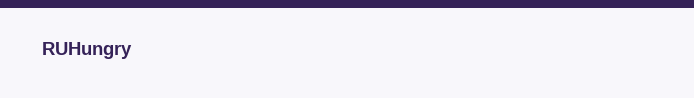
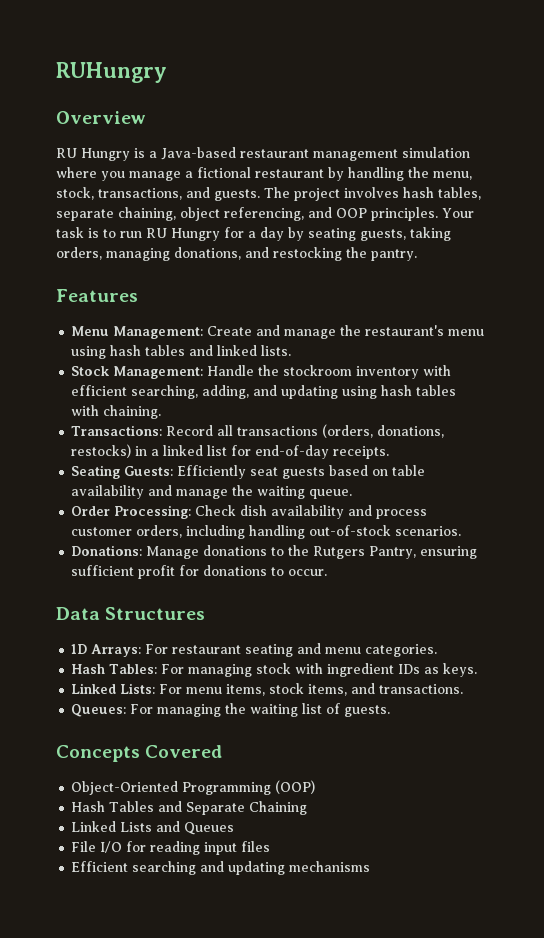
(132, 50) none -> [56,111,146,124] [56,147,470,161] [56,167,472,181] [56,187,481,201] [56,207,474,221] [56,227,451,241] [56,247,417,261] [56,289,138,302] [71,325,485,339] [71,345,292,359] [71,365,452,379] [71,385,457,399] [71,405,162,419] [71,424,445,438] [71,444,390,459] [71,465,426,479] [71,485,353,499] [71,505,428,519] [71,525,462,539] [71,545,478,559] [71,565,328,579] [56,607,206,620] [71,643,438,657] [71,663,478,677] [71,683,464,696] [71,703,391,717] [56,745,223,762] [71,780,316,795] [71,801,308,815] [71,821,235,835] [71,841,271,855] [71,861,371,875] // Overview // RU Hungry is a Java-based restaurant management simulation where you manage a fictional restaurant by handling the menu, stock, transactions, and guests. The project involves hash tables, separate chaining, object referencing, and OOP principles. Your task is to run RU Hungry for a day by seating guests, taking orders, managing donations, and restocking the pantry. // Features // Menu Management: Create and manage the restaurant's menu using hash tables and linked lists. // Stock Management: Handle the stockroom inventory with efficient searching, adding, and updating using hash tables with chaining. // Transactions: Record all transactions (orders, donations, restocks) in a linked list for end-of-day receipts. // Seating Guests: Efficiently seat guests based on table availability and manage the waiting queue. // Order Processing: Check dish availability and process customer orders, including handling out-of-stock scenarios. // Donations: Manage donations to the Rutgers Pantry, ensuring sufficient profit for donations to occur. // Data Structures // 1D Arrays: For restaurant seating and menu categories. // Hash Tables: For managing stock with ingredient IDs as keys. // Linked Lists: For menu items, stock items, and transactions. // Queues: For managing the waiting list of guests. // Concepts Covered // Object-Oriented Programming (OOP) // Hash Tables and Separate Chaining // Linked Lists and Queues // File I/O for reading input files // Efficient searching and updating mechanisms

